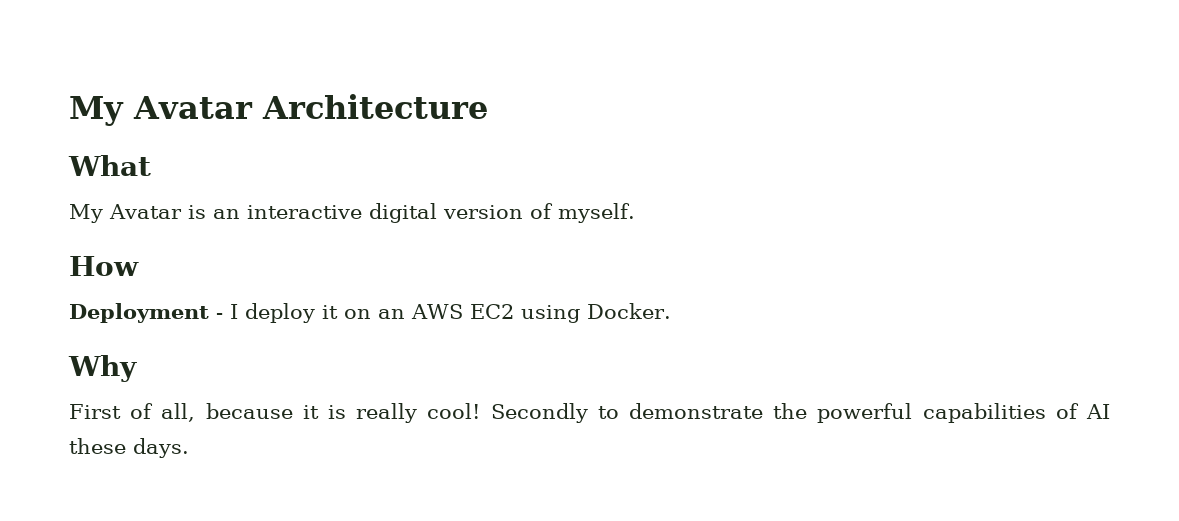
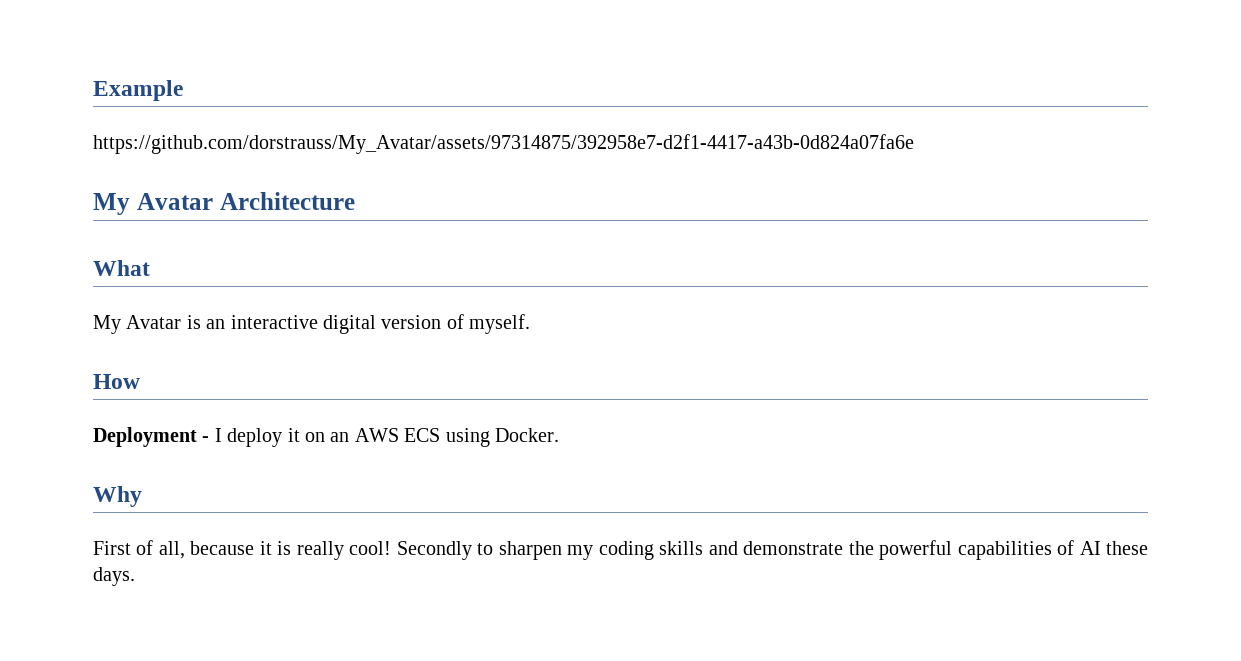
(69, 111) none -> [93,80,183,101] [93,134,914,154] Example // https://github.com/dorstrauss/My_Avatar/assets/97314875/392958e7-d2f1-4417-a43b-0d824a07fa6e //
[469,304,514,319] EC2 -> [404,428,441,442] ECS
(619, 412) none -> [498,541,738,560] sharpen my coding skills and

